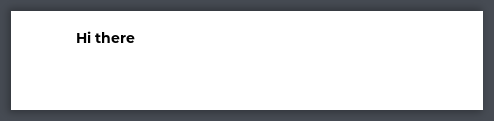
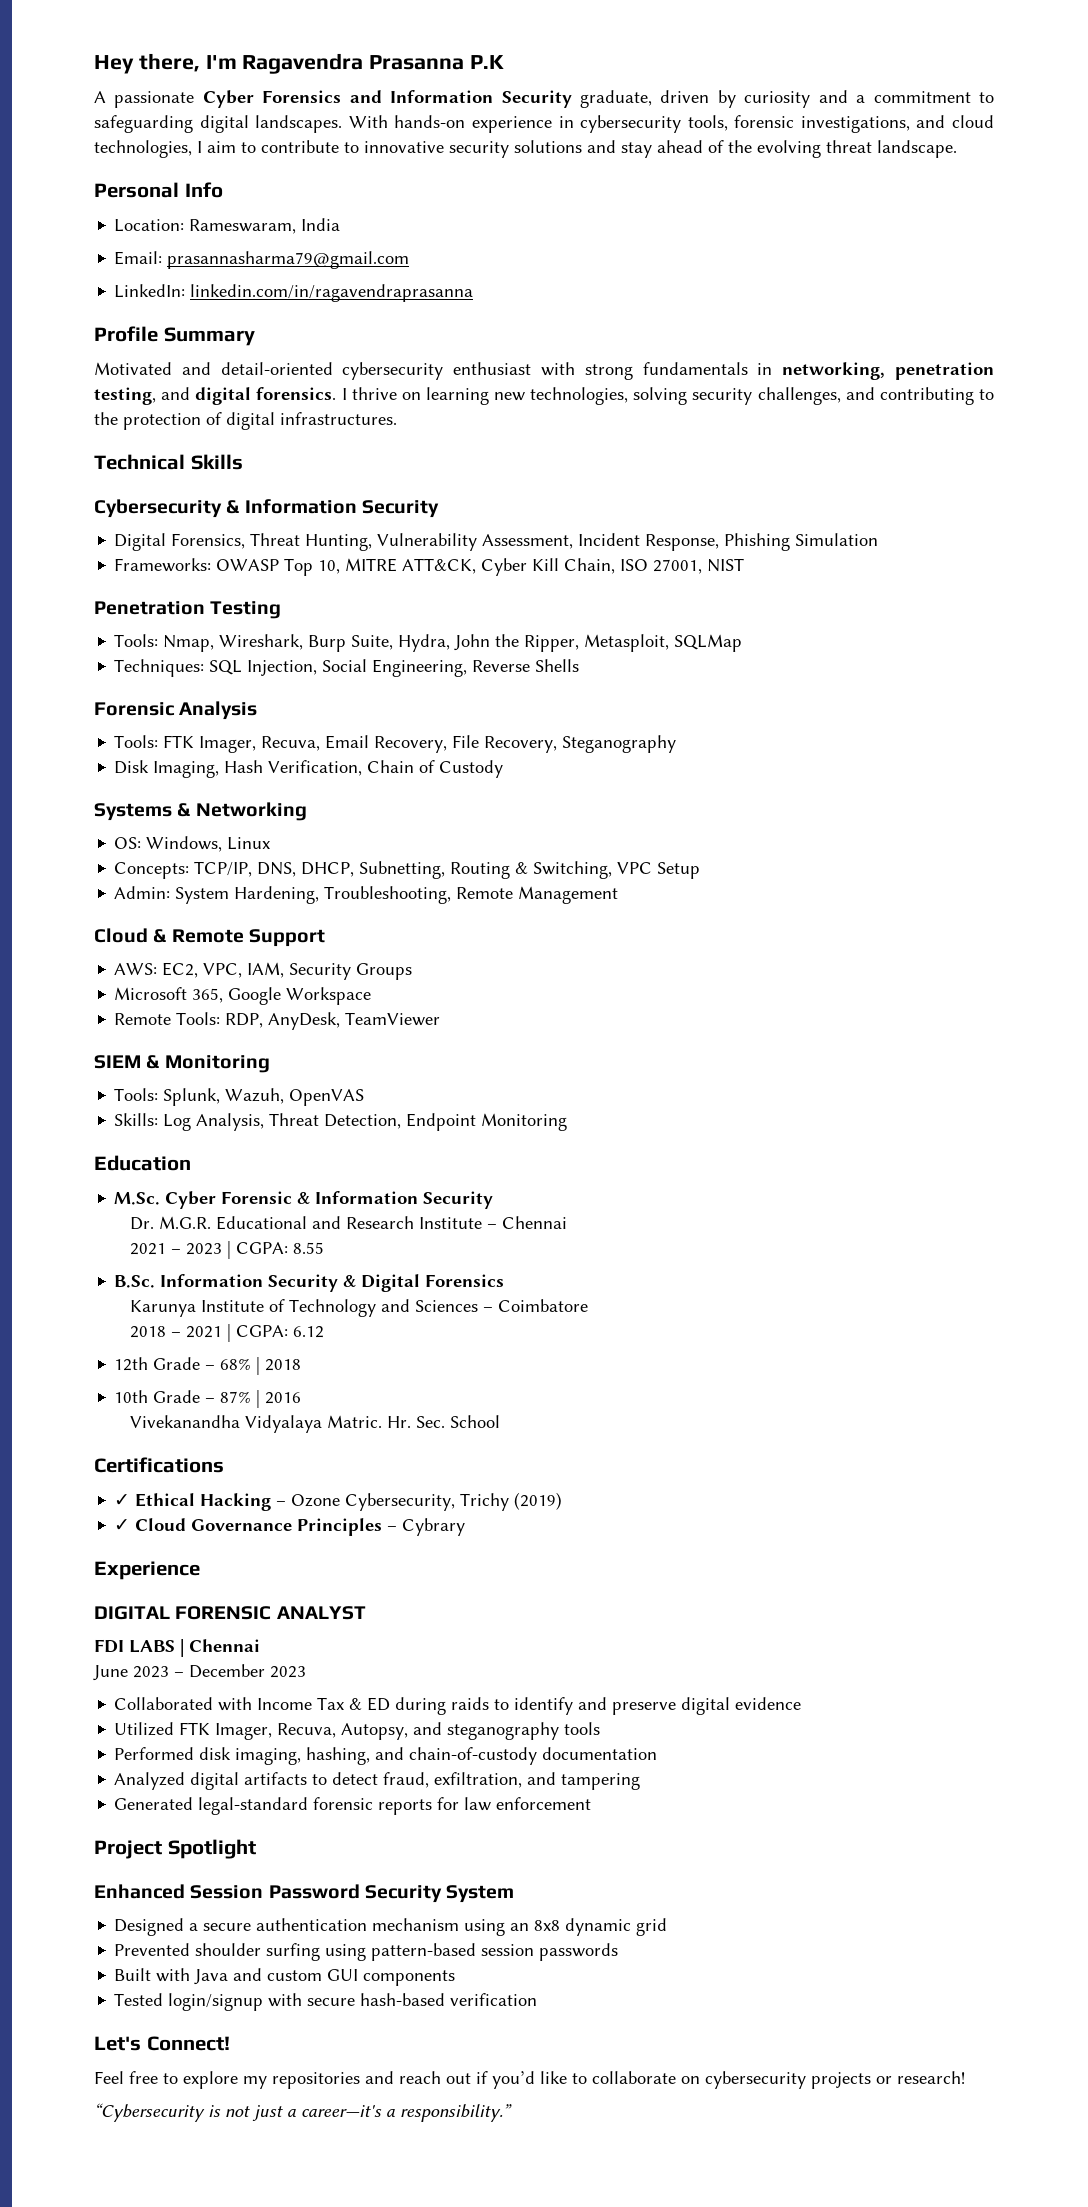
[76,31,135,43] Hi there -> [94,53,505,74] [94,90,995,108] [94,115,995,133] [94,140,957,158] [94,182,223,198] [114,218,341,234] [114,251,410,269] [114,284,474,302] [94,326,255,346] [94,362,994,380] [94,387,994,405] [94,412,397,430] [94,454,243,470] [94,499,439,518] [114,533,879,551] [114,558,745,576] [94,601,282,619] [114,634,743,652] [114,659,580,677] [94,701,258,720] [114,735,677,753] [114,760,504,778] [94,802,307,821] [114,836,271,852] [114,861,701,879] [114,886,619,904] [94,928,325,947] [114,962,413,980] [114,987,372,1005] [114,1012,441,1030] [94,1055,270,1073] [114,1088,365,1106] [114,1113,568,1131] [94,1155,191,1171] [114,1191,494,1209] [129,1216,567,1230] [129,1241,324,1259] [114,1274,505,1292] [129,1299,588,1317] [129,1324,324,1342] [114,1357,302,1375] [114,1390,302,1408] [129,1415,500,1433] [94,1457,224,1473] [114,1492,563,1511] [114,1518,466,1536] [94,1561,200,1580] [94,1606,366,1620] [94,1639,260,1657] [93,1664,306,1681] [114,1697,802,1715] [114,1722,601,1740] [114,1747,658,1765] [114,1772,641,1790] [114,1797,592,1815] [94,1839,256,1859] [94,1884,515,1903] [114,1918,668,1936] [114,1943,619,1961] [114,1968,456,1986] [114,1993,538,2011] [94,2036,230,2051] [94,2071,965,2089] [94,2103,512,2122] Hey there, I'm Ragavendra Prasanna P.K // A passionate Cyber Forensics and Information Security graduate, driven by curiosity and a commitment to safeguarding digital landscapes. With hands-on experience in cybersecurity tools, forensic investigations, and cloud technologies, I aim to contribute to innovative security solutions and stay ahead of the evolving threat landscape. // Personal Info // Location: Rameswaram, India // Email: prasannasharma79@gmail.com // LinkedIn: linkedin.com/in/ragavendraprasanna // Profile Summary // Motivated and detail-oriented cybersecurity enthusiast with strong fundamentals in networking, penetration testing, and digital forensics. I thrive on learning new technologies, solving security challenges, and contributing to the protection of digital infrastructures. // Technical Skills // Cybersecurity & Information Security // Digital Forensics, Threat Hunting, Vulnerability Assessment, Incident Response, Phishing Simulation // Frameworks: OWASP Top 10, MITRE ATT&CK, Cyber Kill Chain, ISO 27001, NIST // Penetration Testing // Tools: Nmap, Wireshark, Burp Suite, Hydra, John the Ripper, Metasploit, SQLMap // Techniques: SQL Injection, Social Engineering, Reverse Shells // Forensic Analysis // Tools: FTK Imager, Recuva, Email Recovery, File Recovery, Steganography // Disk Imaging, Hash Verification, Chain of Custody // Systems & Networking // OS: Windows, Linux // Concepts: TCP/IP, DNS, DHCP, Subnetting, Routing & Switching, VPC Setup // Admin: System Hardening, Troubleshooting, Remote Management // Cloud & Remote Support // AWS: EC2, VPC, IAM, Security Groups // Microsoft 365, Google Workspace // Remote Tools: RDP, AnyDesk, TeamViewer // SIEM & Monitoring // Tools: Splunk, Wazuh, OpenVAS // Skills: Log Analysis, Threat Detection, Endpoint Monitoring // Education // M.Sc. Cyber Forensic & Information Security // Dr. M.G.R. Educational and Research Institute – Chennai // 2021 – 2023 | CGPA: 8.55 // B.Sc. Information Security & Digital Forensics // Karunya Institute of Technology and Sciences – Coimbatore // 2018 – 2021 | CGPA: 6.12 // 12th Grade – 68% | 2018 // 10th Grade – 87% | 2016 // Vivekanandha Vidyalaya Matric. Hr. Sec. School // Certifications // ✓ Ethical Hacking – Ozone Cybersecurity, Trichy (2019) // ✓ Cloud Governance Principles – Cybrary // Experience // DIGITAL FORENSIC ANALYST // FDI LABS | Chennai // June 2023 – December 2023 // Collaborated with Income Tax & ED during raids to identify and preserve digital evidence // Utilized FTK Imager, Recuva, Autopsy, and steganography tools // Performed disk imaging, hashing, and chain-of-custody documentation // Analyzed digital artifacts to detect fraud, exfiltration, and tampering // Generated legal-standard forensic reports for law enforcement // Project Spotlight // Enhanced Session Password Security System // Designed a secure authentication mechanism using an 8x8 dynamic grid // Prevented shoulder surfing using pattern-based session passwords // Built with Java and custom GUI components // Tested login/signup with secure hash-based verification // Let's Connect! // Feel free to explore my repositories and reach out if you’d like to collaborate on cybersecurity projects or research! // “Cybersecurity is not just a career—it's a responsibility.”

